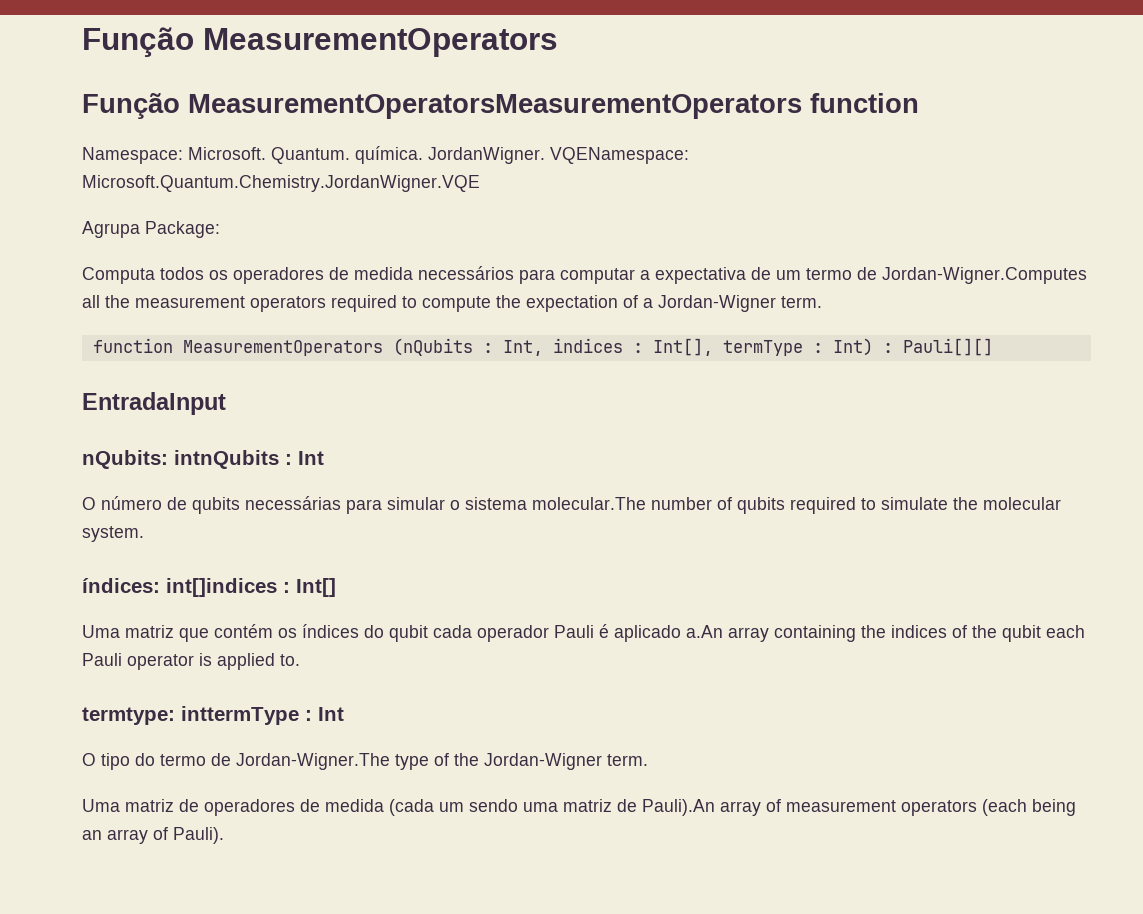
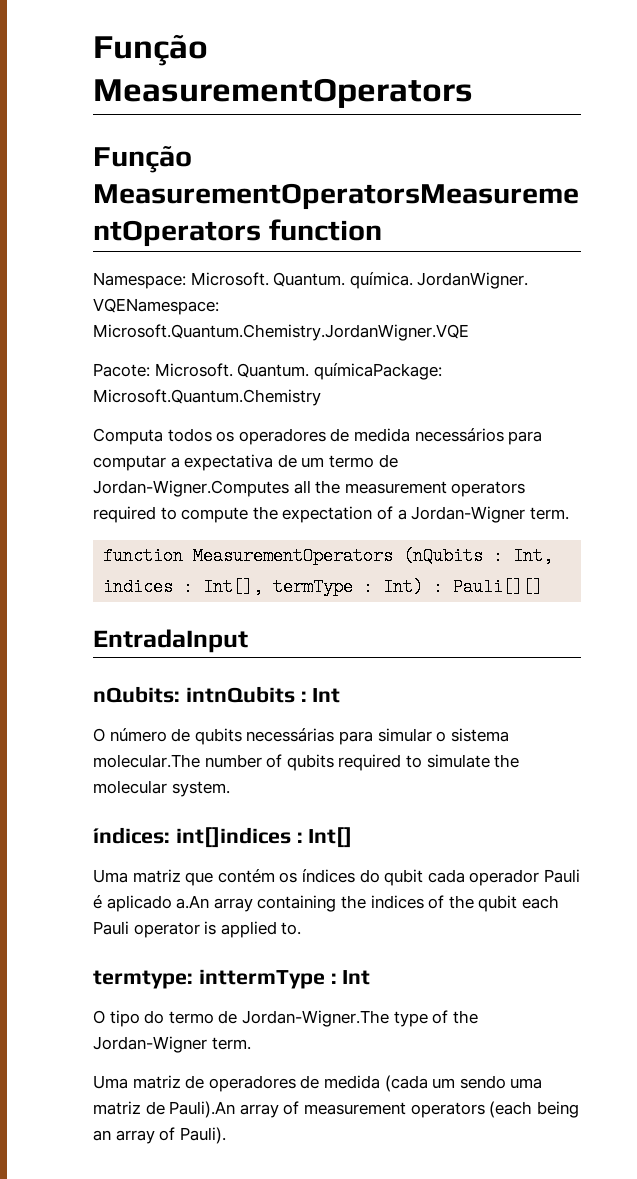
[82,221,220,238] Agrupa Package: -> [93,363,442,380] [93,389,321,406] Pacote: Microsoft. Quantum. químicaPackage: Microsoft.Quantum.Chemistry

